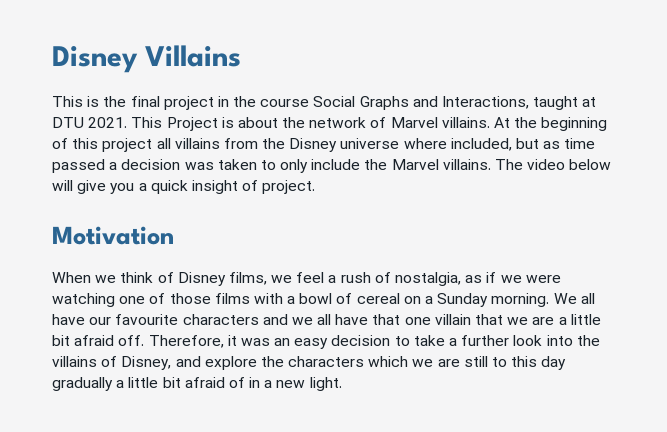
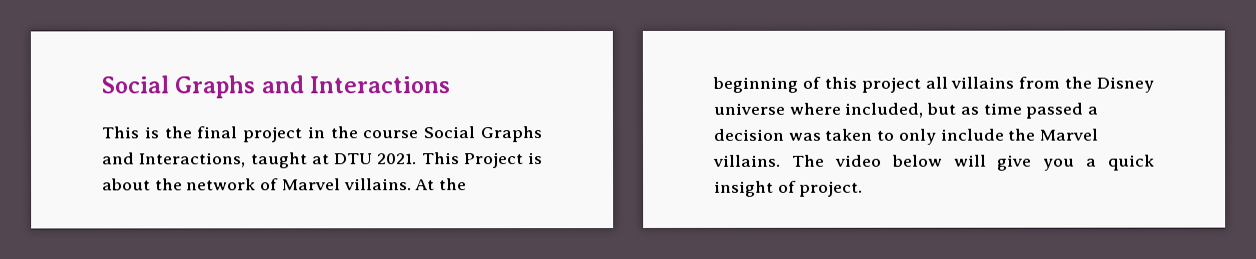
[52,45,242,73] Disney Villains -> [101,75,451,99] Social Graphs and Interactions
[52,226,174,245] [52,272,561,286] [52,293,595,307] [52,314,601,325] [52,335,600,349] [52,356,567,370] [52,377,342,391] // Motivation // When we think of Disney films, we feel a rush of nostalgia, as if we were watching one of those films with a bowl of cereal on a Sunday morning. We all have our favourite characters and we all have that one villain that we are a little bit afraid off. Therefore, it was an easy decision to take a further look into the villains of Disney, and explore the characters which we are still to this day gradually a little bit afraid of in a new light. -> (864, 188) none

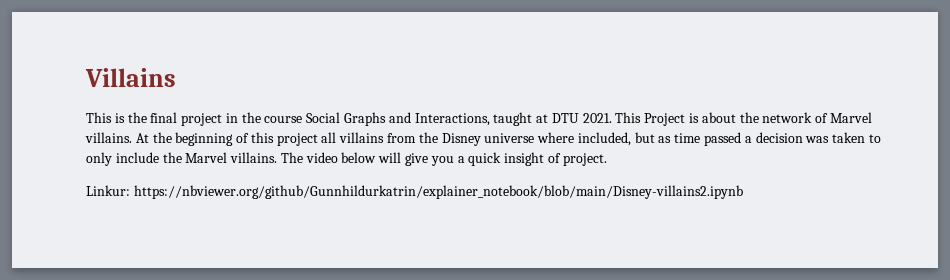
[101,75,451,99] Social Graphs and Interactions -> [85,68,176,87] Villains
(864, 188) none -> [86,185,743,199] // Linkur: https://nbviewer.org/github/Gunnhildurkatrin/explainer_notebook/blob/main/Disney-villains2.ipynb

